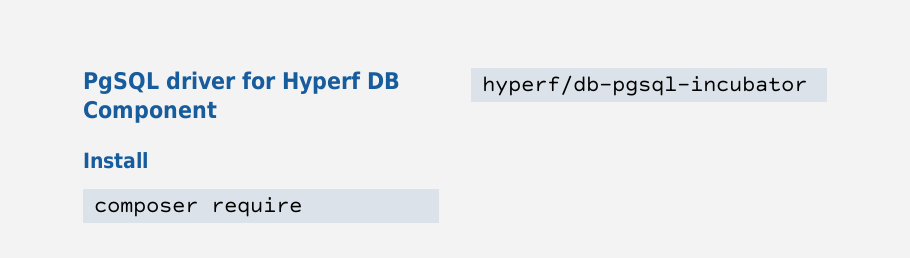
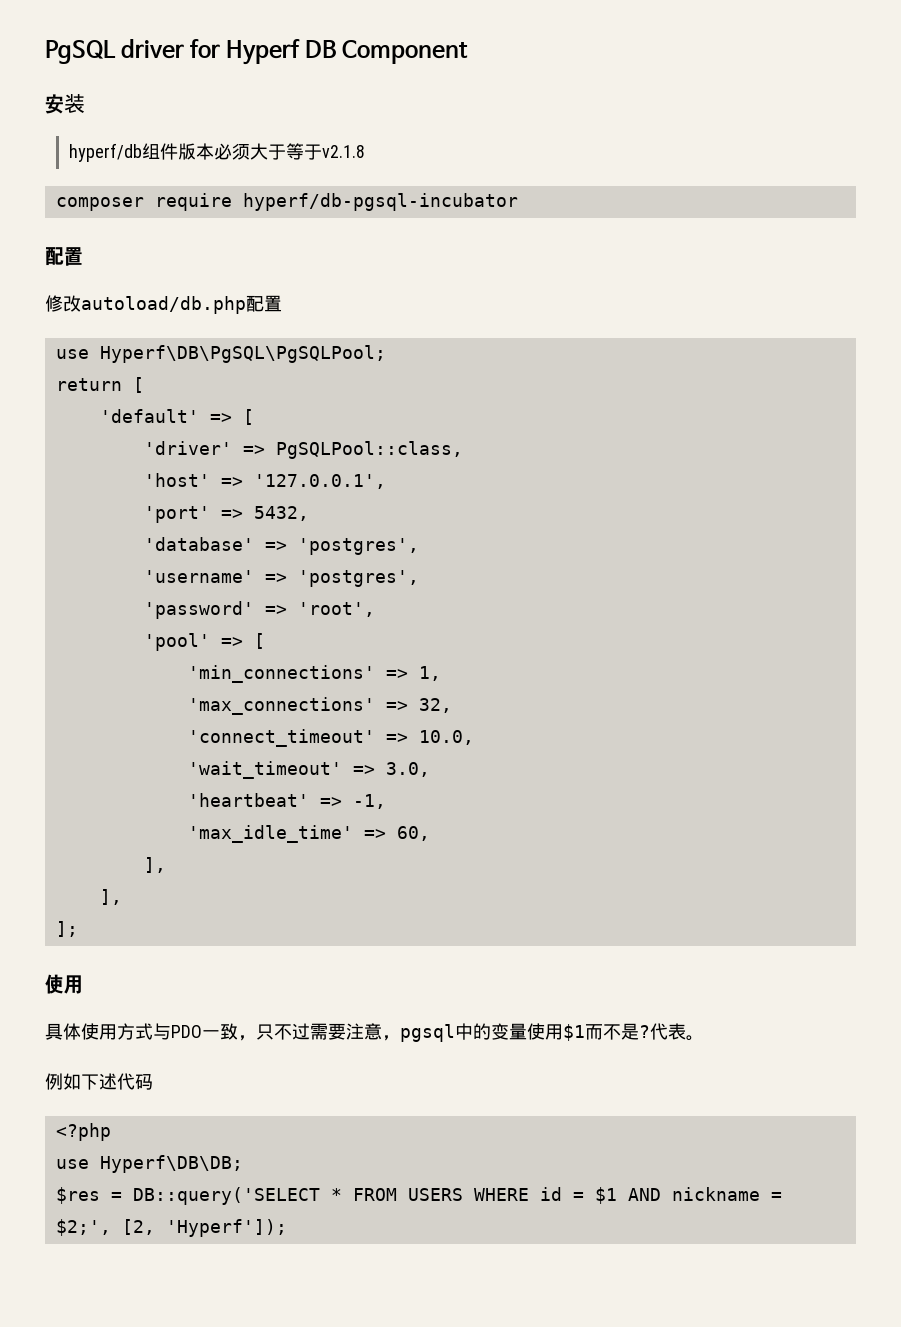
[83,152,148,169] [93,197,302,217] [481,75,807,96] Install // composer require hyperf/db-pgsql-incubator -> [45,94,85,114] [68,143,365,162] [55,193,518,211] [45,247,83,266] [45,295,282,314] [55,345,386,363] [55,377,144,393] [99,409,254,425] [143,441,463,459] [143,473,386,489] [143,506,309,523] [143,537,419,555] [143,570,419,587] [143,601,375,619] [143,633,265,651] [187,665,441,683] [187,697,452,715] [187,729,474,747] [187,761,430,779] [187,793,386,809] [187,825,430,843] [143,857,166,873] [99,889,122,905] [55,921,78,937] [45,974,83,994] [45,1023,704,1042] [45,1073,153,1090] [55,1123,111,1141] [55,1155,243,1173] [55,1187,782,1205] [55,1219,287,1237] 安装 // hyperf/db组件版本必须大于等于v2.1.8 // composer require hyperf/db-pgsql-incubator // 配置 // 修改autoload/db.php配置 // use Hyperf\DB\PgSQL\PgSQLPool; // return [ // 'default' => [ // 'driver' => PgSQLPool::class, // 'host' => '127.0.0.1', // 'port' => 5432, // 'database' => 'postgres', // 'username' => 'postgres', // 'password' => 'root', // 'pool' => [ // 'min_connections' => 1, // 'max_connections' => 32, // 'connect_timeout' => 10.0, // 'wait_timeout' => 3.0, // 'heartbeat' => -1, // 'max_idle_time' => 60, // ], // ], // ]; // 使用 // 具体使用方式与PDO一致，只不过需要注意，pgsql中的变量使用$1而不是?代表。 // 例如下述代码 // <?php // use Hyperf\DB\DB; // $res = DB::query('SELECT * FROM USERS WHERE id = $1 AND nickname = $2;', [2, 'Hyperf']);

